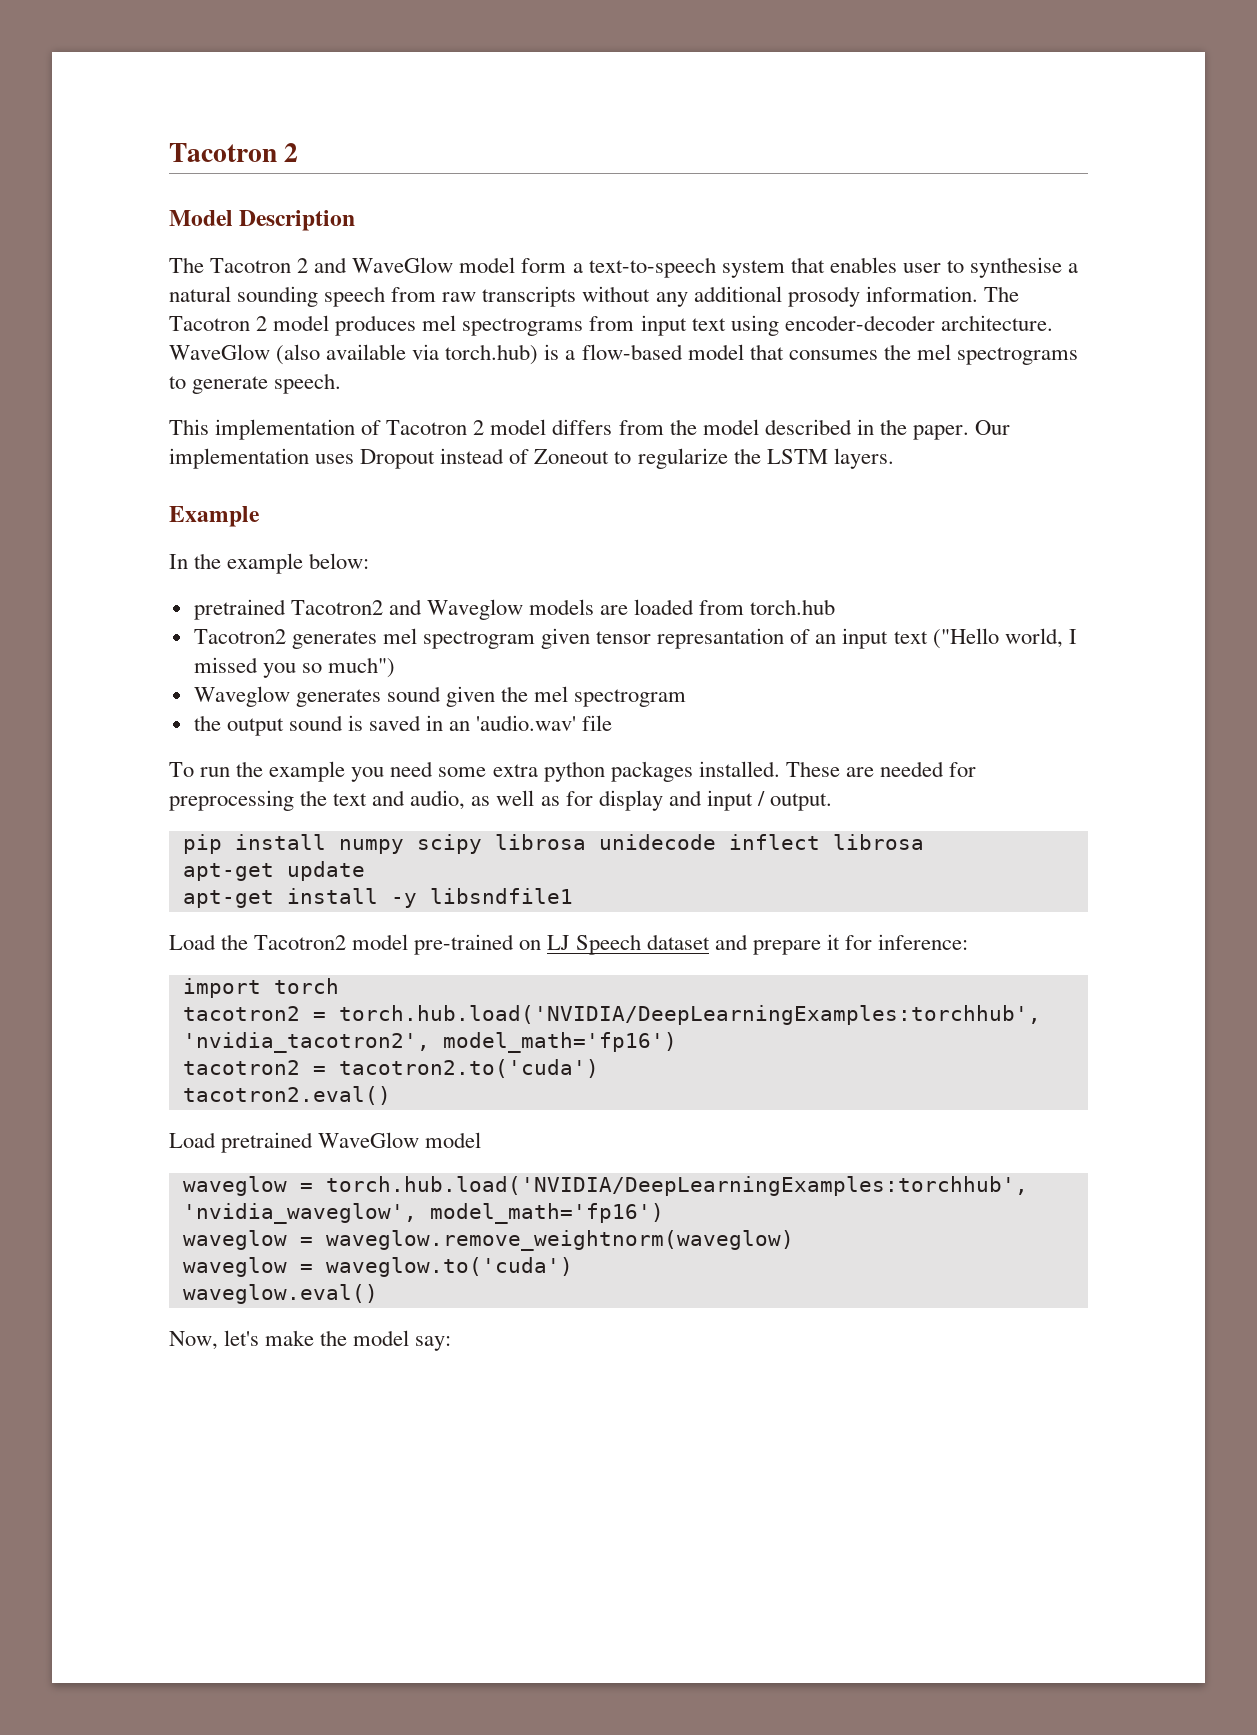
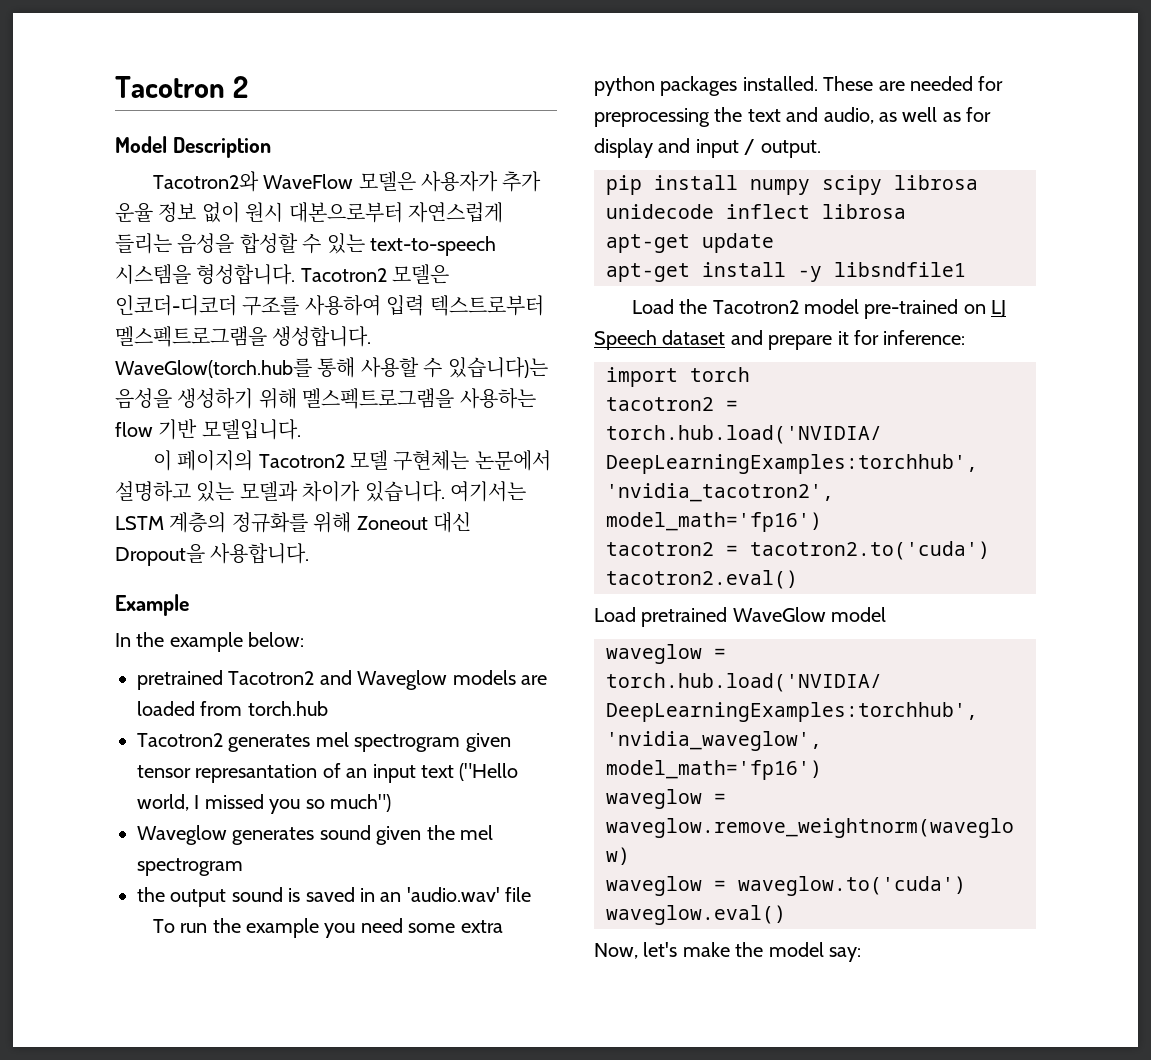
[169,257,1079,278] [169,286,1019,307] [169,315,1053,336] [169,344,1078,365] [169,373,342,394] [169,419,1011,440] [169,448,894,469] The Tacotron 2 and WaveGlow model form a text-to-speech system that enables user to synthesise a natural sounding speech from raw transcripts without any additional prosody information. The Tacotron 2 model produces mel spectrograms from input text using encoder-decoder architecture. WaveGlow (also available via torch.hub) is a flow-based model that consumes the mel spectrograms to generate speech. // This implementation of Tacotron 2 model differs from the model described in the paper. Our implementation uses Dropout instead of Zoneout to regularize the LSTM layers. -> [152,171,542,192] [115,202,503,223] [115,233,496,256] [115,264,450,285] [115,295,544,316] [115,326,372,347] [115,357,548,378] [115,388,536,409] [115,419,301,440] [152,450,551,471] [115,481,526,502] [115,512,471,533] [115,543,310,566] Tacotron2와 WaveFlow 모델은 사용자가 추가 운율 정보 없이 원시 대본으로부터 자연스럽게 들리는 음성을 합성할 수 있는 text-to-speech 시스템을 형성합니다. Tacotron2 모델은 인코더-디코더 구조를 사용하여 입력 텍스트로부터 멜스펙트로그램을 생성합니다. WaveGlow(torch.hub를 통해 사용할 수 있습니다)는 음성을 생성하기 위해 멜스펙트로그램을 사용하는 flow 기반 모델입니다. // 이 페이지의 Tacotron2 모델 구현체는 논문에서 설명하고 있는 모델과 차이가 있습니다. 여기서는 LSTM 계층의 정규화를 위해 Zoneout 대신 Dropout을 사용합니다.

